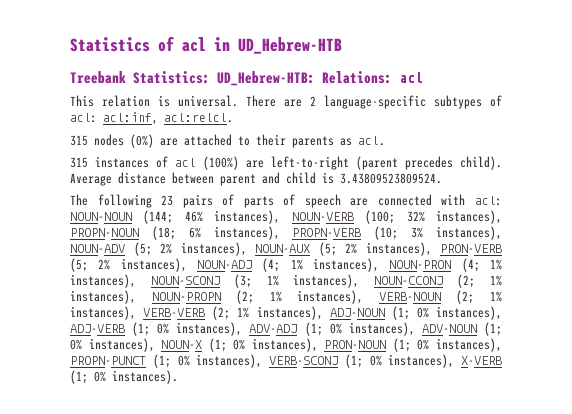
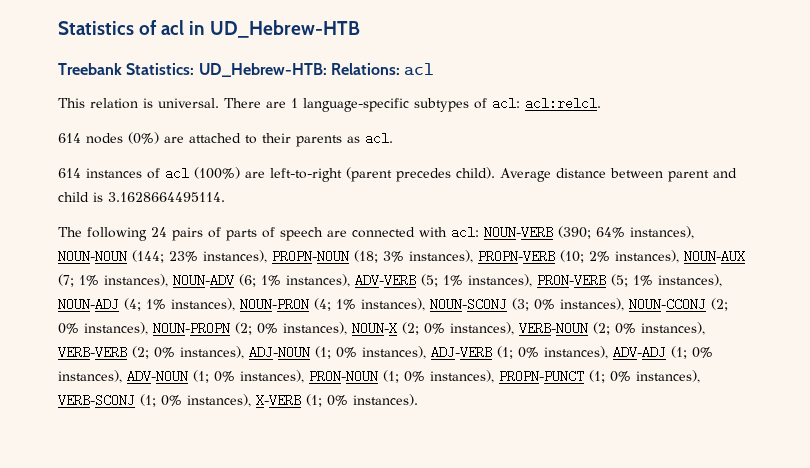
[310,96,316,106] 2 -> [291,98,298,108] 1
[103,112,158,125] acl:inf, -> (520, 103) none
[70,135,88,146] 315 -> [58,133,81,143] 614
[70,157,88,168] 315 -> [58,168,81,178] 614
[340,173,442,184] 3.43809523809524. -> [108,192,225,202] 3.1628664495114.
[161,195,174,206] 23 -> [151,227,167,237] 24
[70,210,425,224] NOUN-NOUN (144; 46% instances), NOUN-VERB (100; 32% -> [484,226,694,239] [58,250,198,263] NOUN-VERB (390; 64% instances), NOUN-NOUN (144; 23%
[188,227,201,238] 6% -> [383,251,404,262] 3%
[411,226,502,240] [70,242,357,256] 3% instances), NOUN-ADV (5; 2% instances), NOUN-AUX (5; 2% -> [589,250,745,263] [58,274,463,287] 2% instances), NOUN-AUX (7; 1% instances), NOUN-ADV (6; 1% instances), ADV-VERB (5; 1%
[98,259,111,270] 2% -> [633,275,653,286] 1%
[266,275,279,286] 1% -> [534,299,555,310] 0%
[490,275,502,286] 1% -> [58,323,79,334] 0%
[269,291,282,302] 1% -> [257,322,445,335] 0% instances), NOUN-X (2; 0%
[490,291,502,302] 1% -> [615,323,636,334] 0%
[237,307,250,318] 1% -> [154,347,175,358] 0%
[161,338,318,352] NOUN-X (1; 0% instances), -> (304, 376) none

